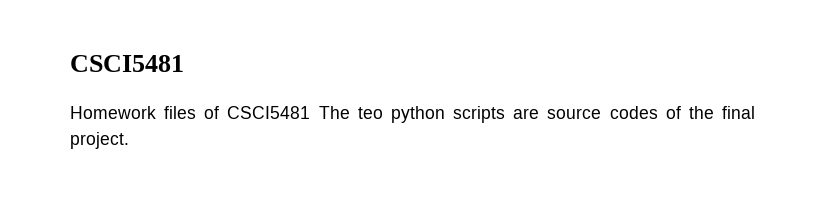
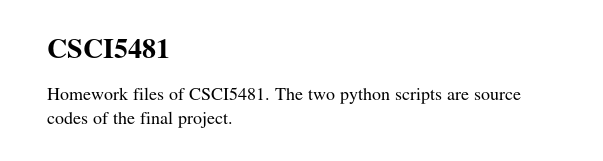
[227,106,383,119] CSCI5481 The teo -> [189,87,335,100] CSCI5481. The two

